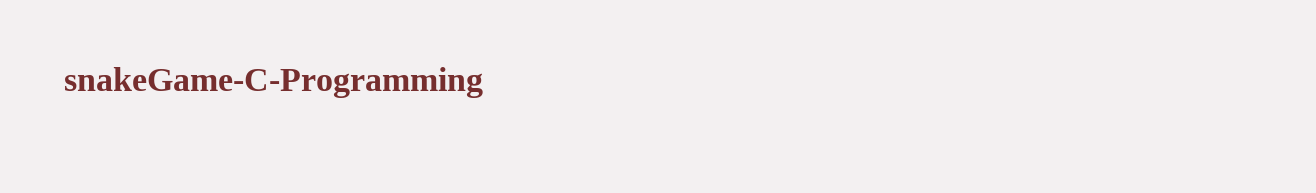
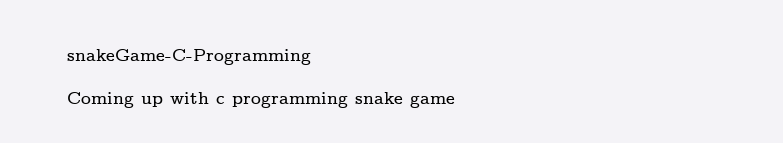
(483, 82) none -> [67,92,455,108] // Coming up with c programming snake game

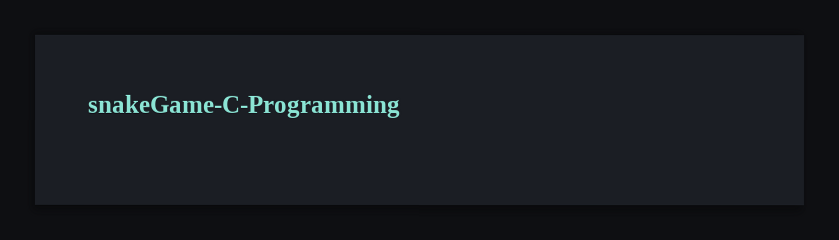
[67,92,455,108] // Coming up with c programming snake game -> (401, 106) none

